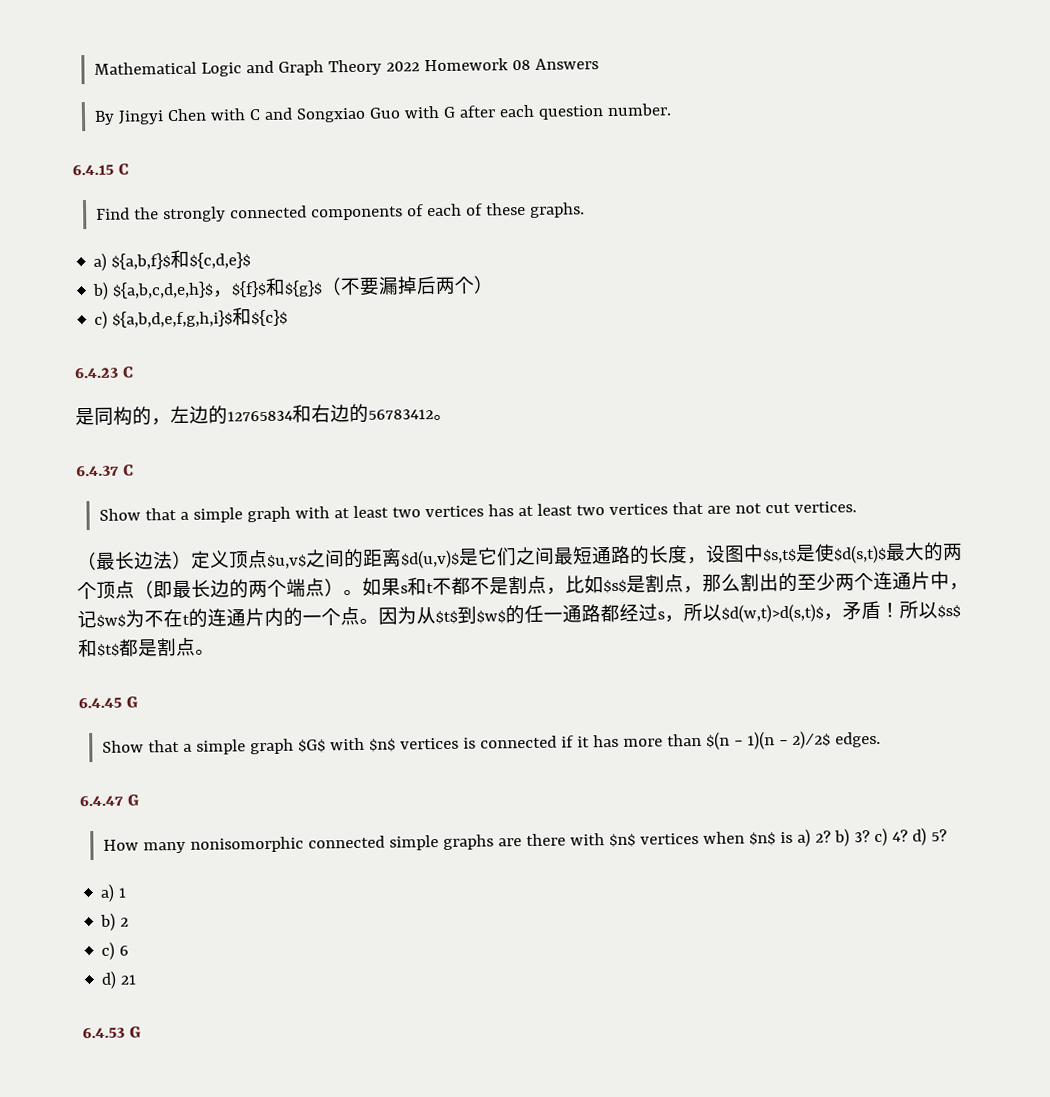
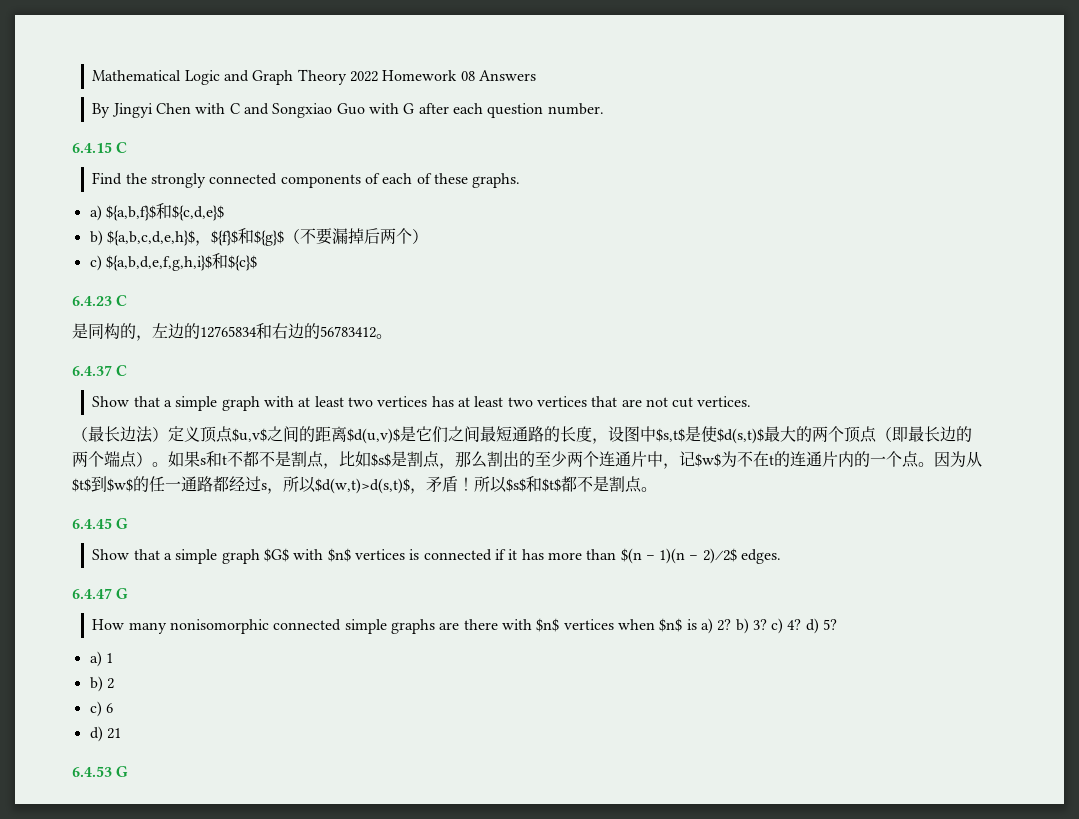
(139, 647) none -> [577,476,593,492] 不

